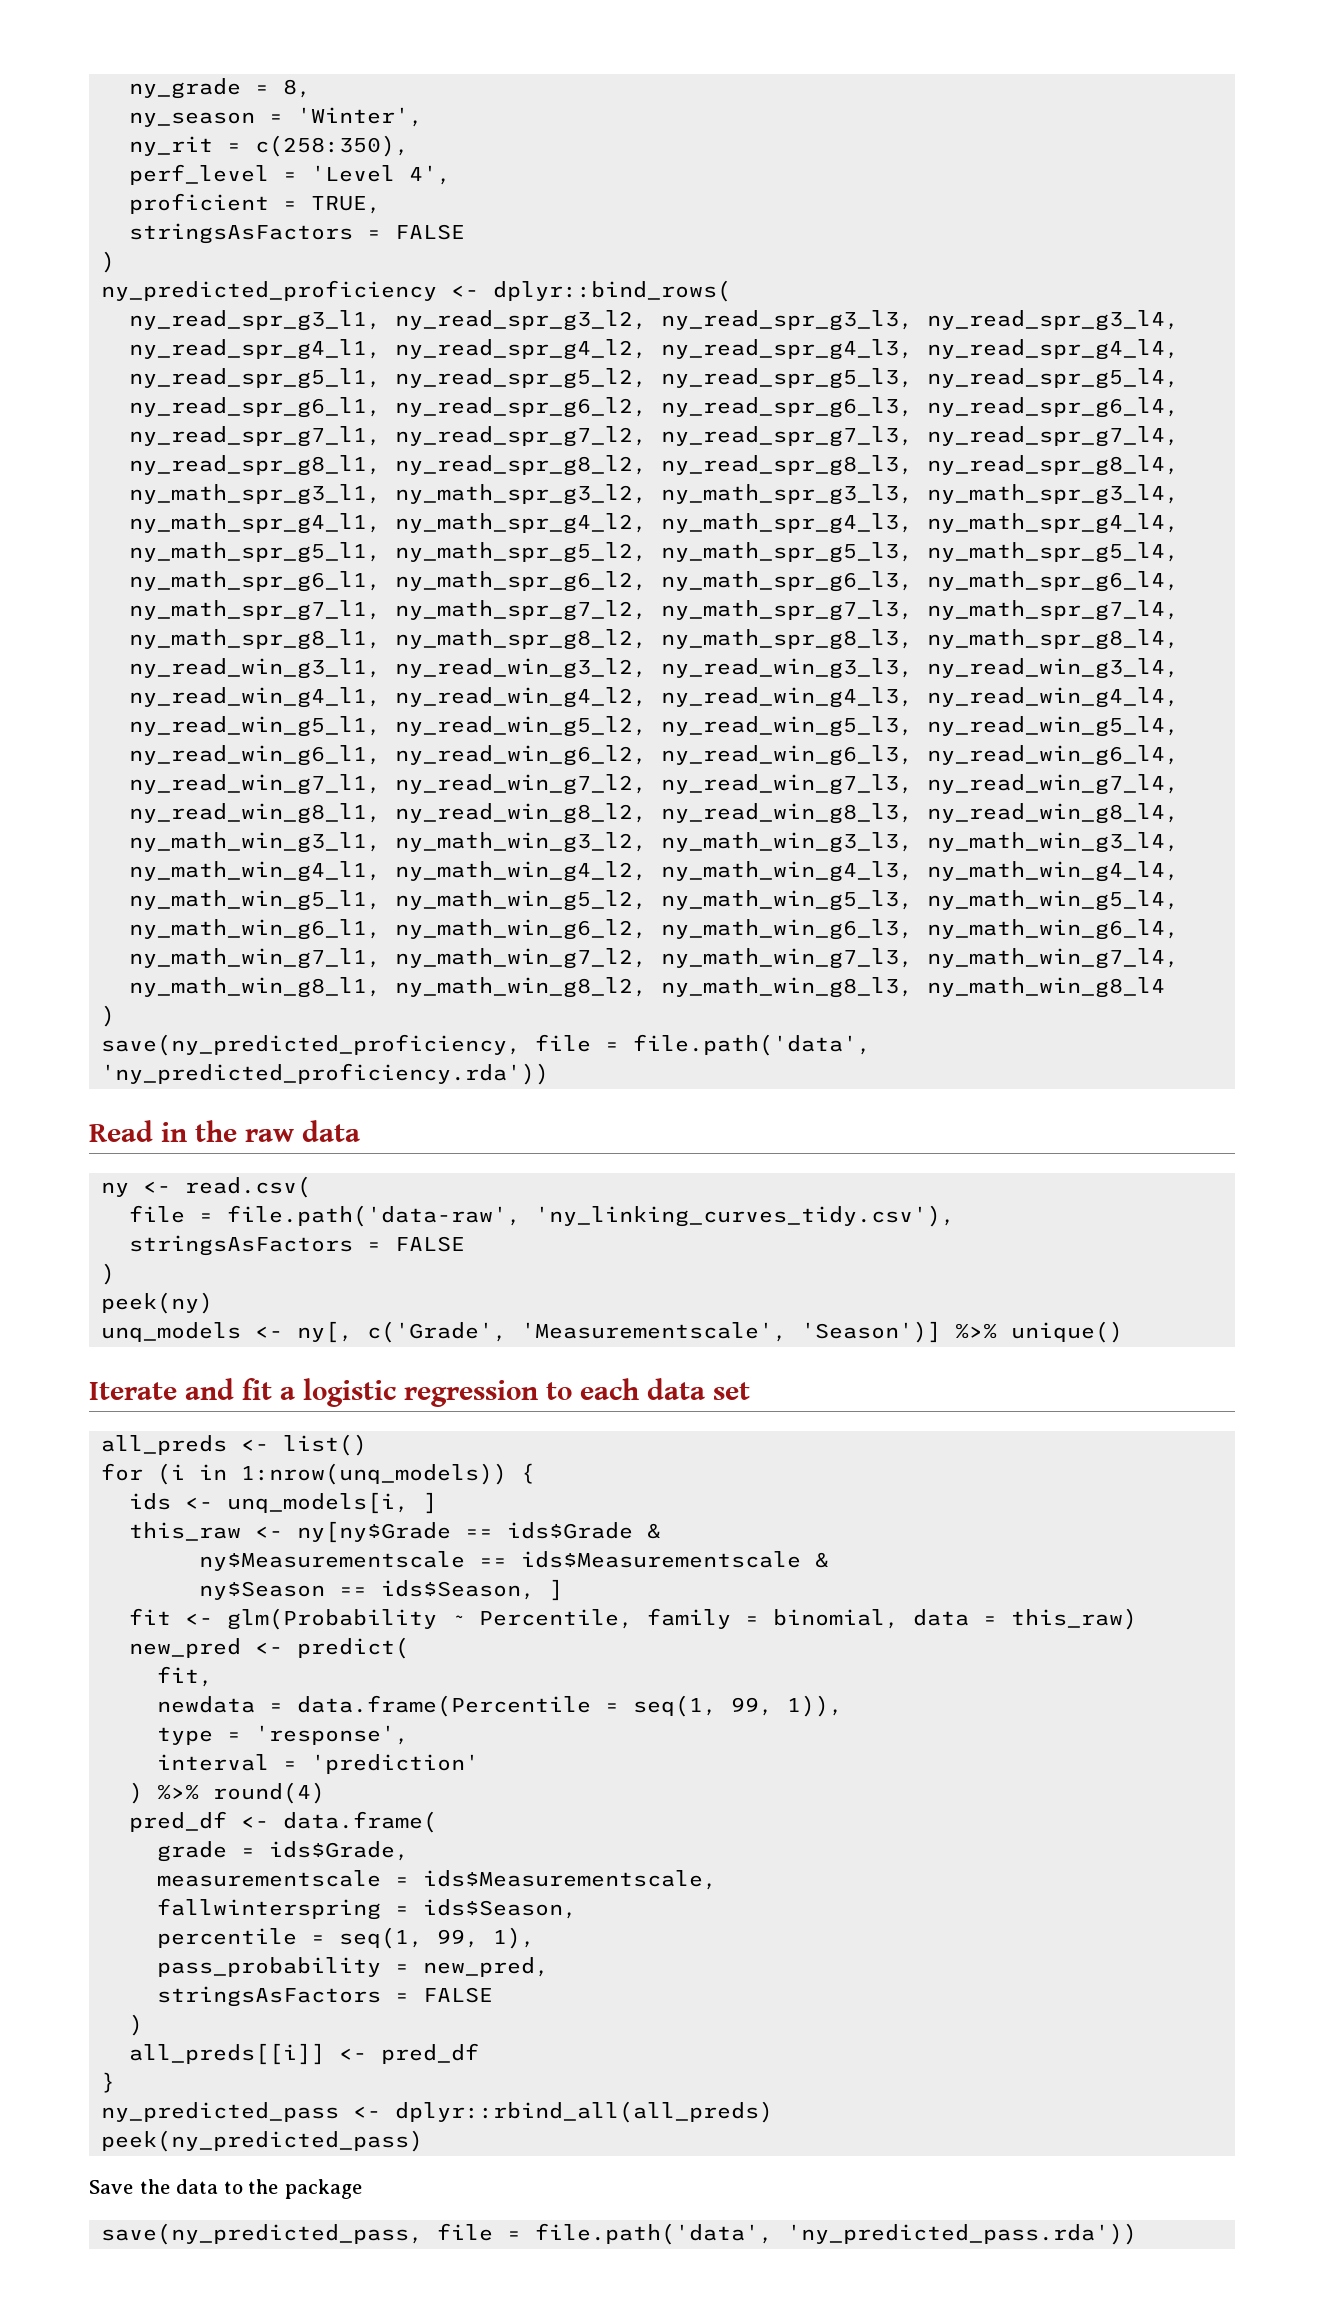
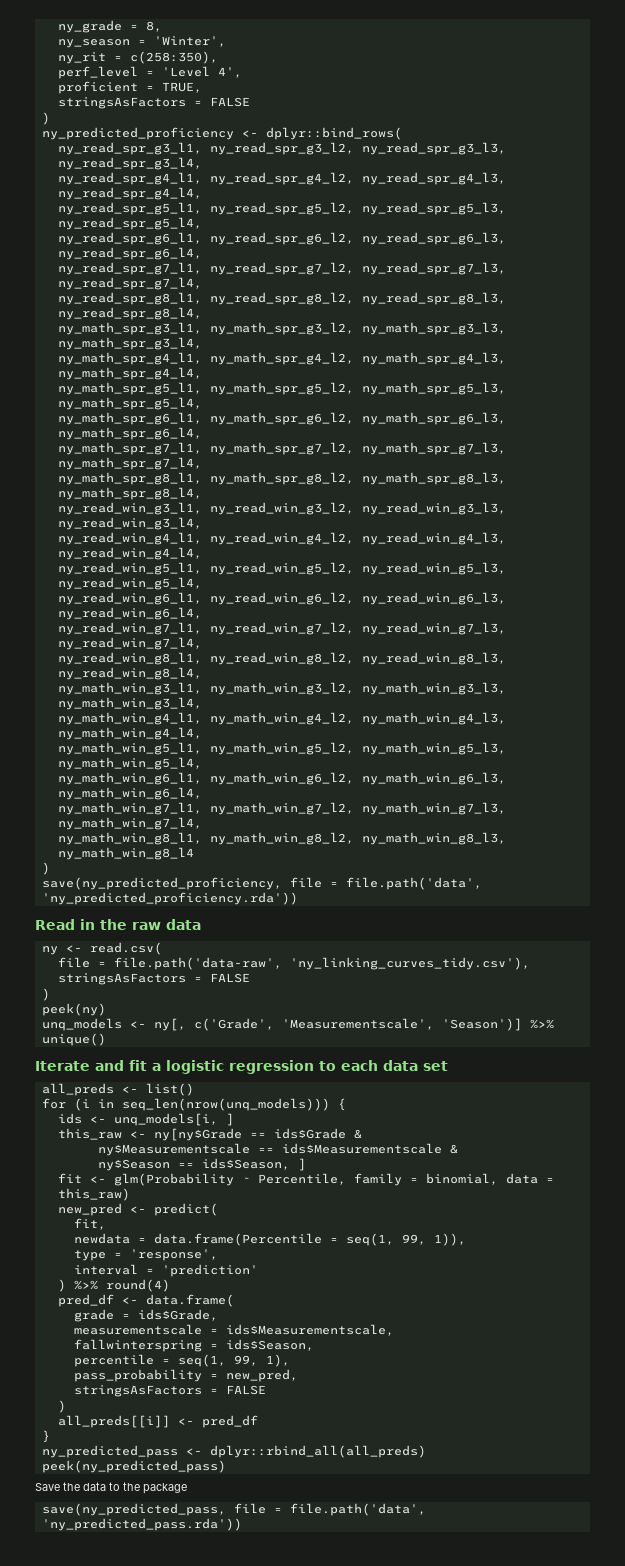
[241,1463,508,1485] 1:nrow(unq_models)) -> [121,1098,330,1111] seq_len(nrow(unq_models)))

